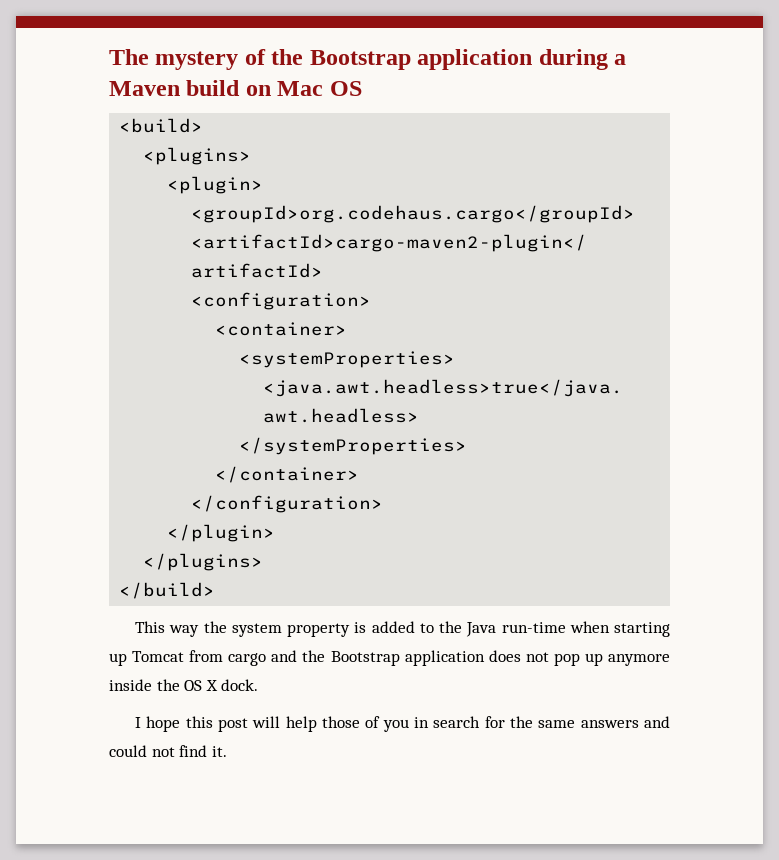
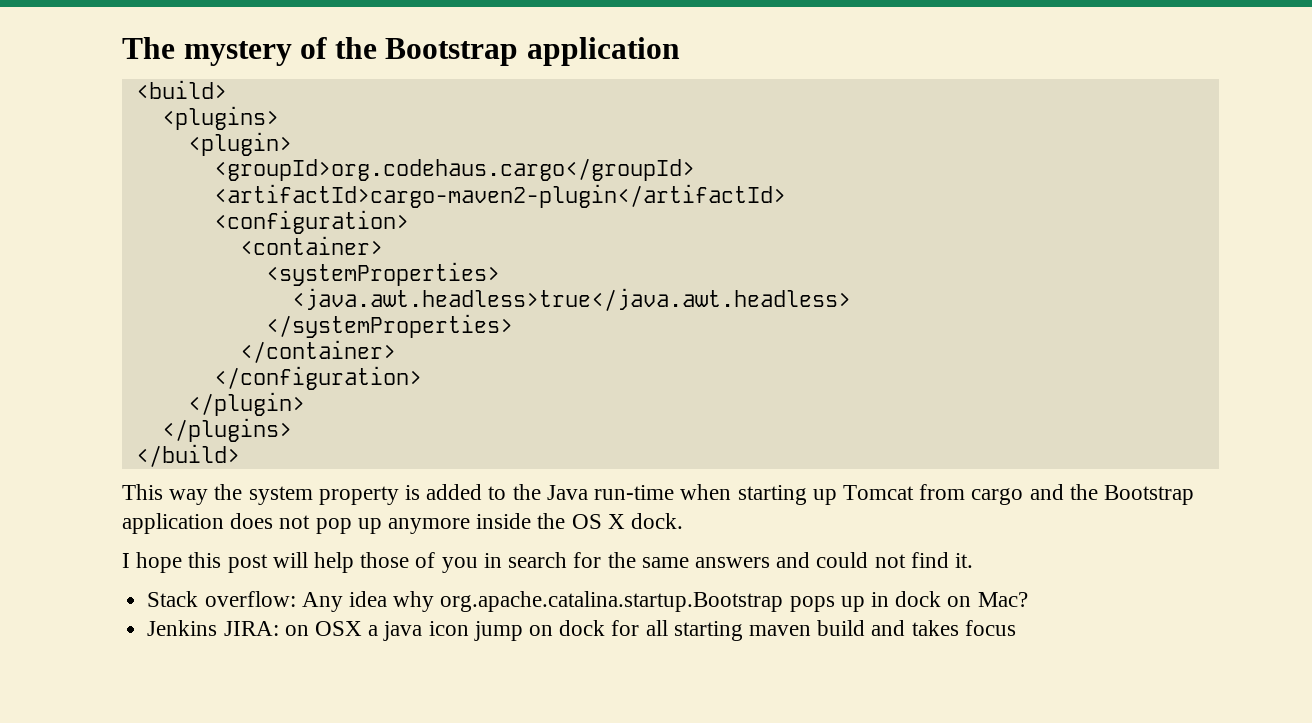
[538,49,627,70] [109,80,362,96] during a Maven build on Mac OS -> (680, 51) none
(227, 751) none -> [147,591,1028,612] [147,620,1016,641] // Stack overflow: Any idea why org.apache.catalina.startup.Bootstrap pops up in dock on Mac? // Jenkins JIRA: on OSX a java icon jump on dock for all starting maven build and takes focus

